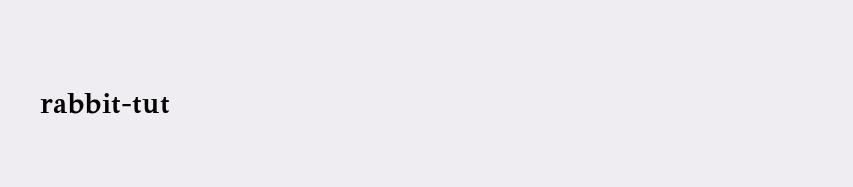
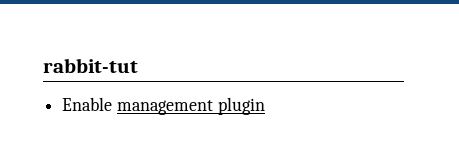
(170, 103) none -> [62,97,265,115] // Enable management plugin

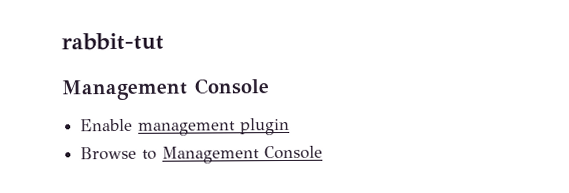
(138, 65) none -> [61,78,269,101] // Management Console
(265, 106) none -> [80,145,324,164] // Browse to Management Console

